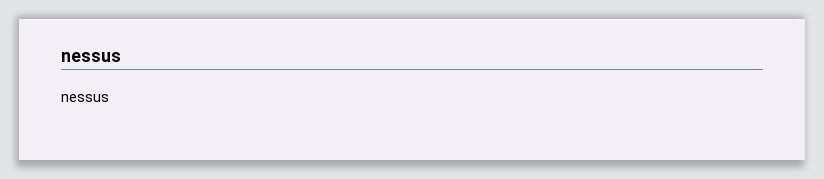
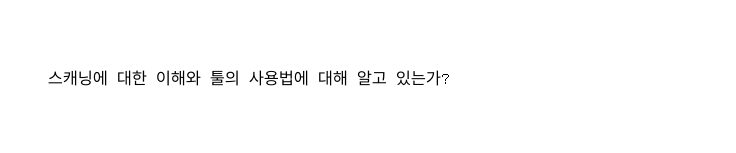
[61,52,121,62] [61,94,109,102] nessus // nessus -> [48,70,450,86] 스캐닝에 대한 이해와 툴의 사용법에 대해 알고 있는가?

